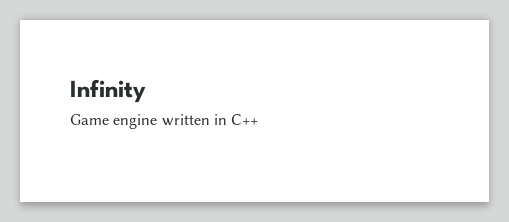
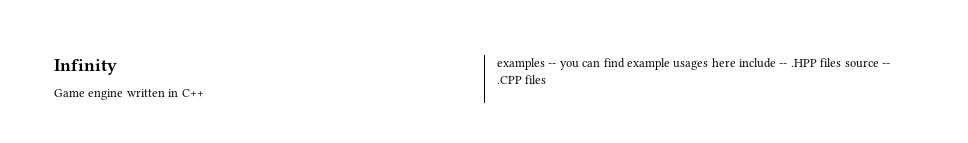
(259, 119) none -> [497,58,890,70] [497,75,547,84] // examples -- you can find example usages here include -- .HPP files source -- .CPP files

